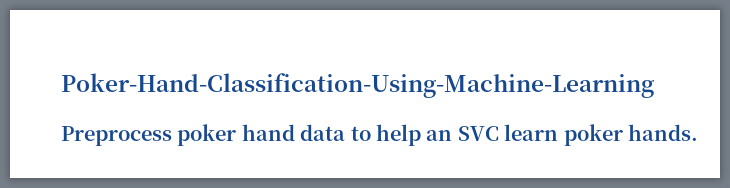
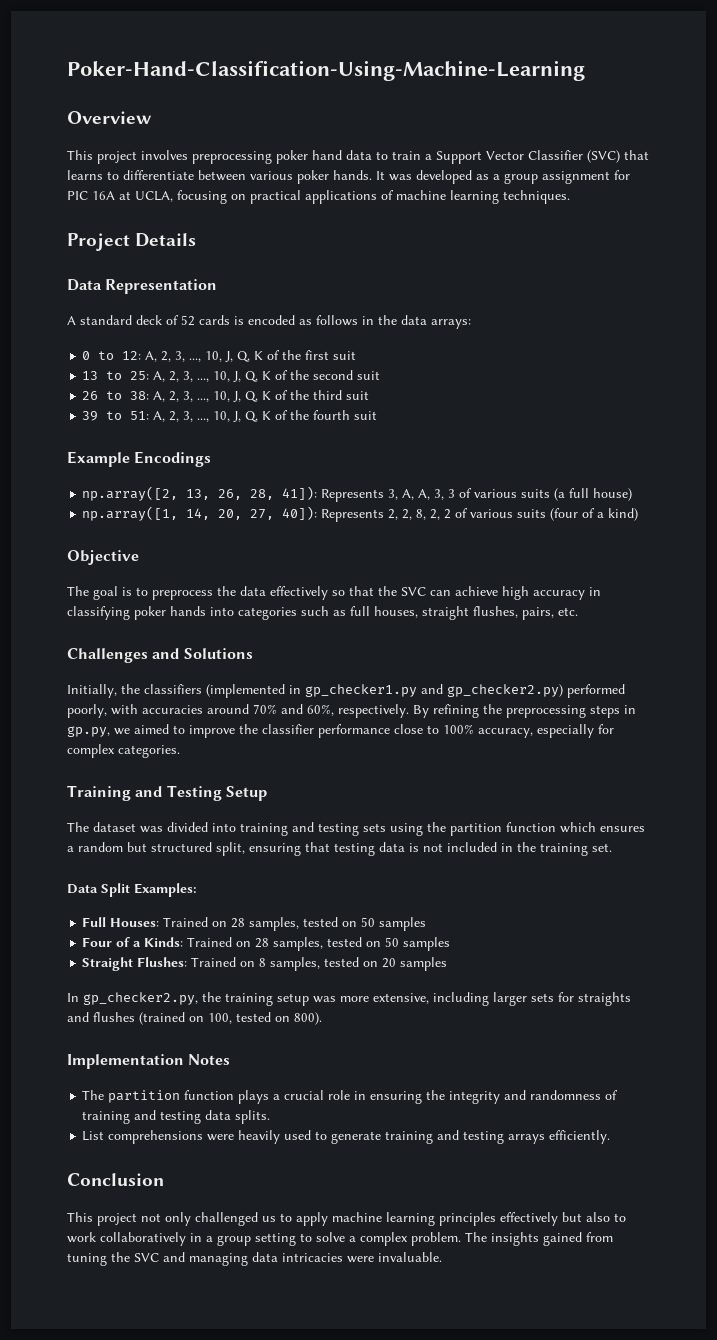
[61,124,698,146] Preprocess poker hand data to help an SVC learn poker hands. -> [67,111,152,124] [67,150,649,164] [67,170,630,184] [67,190,570,204] [67,233,197,251] [67,279,218,294] [67,315,471,329] [82,350,357,362] [82,370,381,382] [82,390,370,402] [82,410,378,422] [67,451,212,467] [82,486,633,502] [82,506,639,522] [67,550,139,565] [67,586,601,600] [67,606,578,620] [67,648,253,663] [67,684,625,698] [67,704,636,718] [67,724,614,738] [67,744,180,758] [67,785,267,801] [67,822,645,836] [67,842,612,856] [67,883,197,897] [82,917,427,931] [82,937,451,951] [82,957,448,971] [67,992,631,1006] [67,1012,322,1025] [67,1054,231,1069] [82,1090,619,1104] [82,1110,271,1124] [82,1130,611,1144] [67,1173,164,1186] [67,1212,626,1226] [67,1232,613,1246] [67,1252,442,1266] Overview // This project involves preprocessing poker hand data to train a Support Vector Classifier (SVC) that learns to differentiate between various poker hands. It was developed as a group assignment for PIC 16A at UCLA, focusing on practical applications of machine learning techniques. // Project Details // Data Representation // A standard deck of 52 cards is encoded as follows in the data arrays: // 0 to 12: A, 2, 3, ..., 10, J, Q, K of the first suit // 13 to 25: A, 2, 3, ..., 10, J, Q, K of the second suit // 26 to 38: A, 2, 3, ..., 10, J, Q, K of the third suit // 39 to 51: A, 2, 3, ..., 10, J, Q, K of the fourth suit // Example Encodings // np.array([2, 13, 26, 28, 41]): Represents 3, A, A, 3, 3 of various suits (a full house) // np.array([1, 14, 20, 27, 40]): Represents 2, 2, 8, 2, 2 of various suits (four of a kind) // Objective // The goal is to preprocess the data effectively so that the SVC can achieve high accuracy in classifying poker hands into categories such as full houses, straight flushes, pairs, etc. // Challenges and Solutions // Initially, the classifiers (implemented in gp_checker1.py and gp_checker2.py) performed poorly, with accuracies around 70% and 60%, respectively. By refining the preprocessing steps in gp.py, we aimed to improve the classifier performance close to 100% accuracy, especially for complex categories. // Training and Testing Setup // The dataset was divided into training and testing sets using the partition function which ensures a random but structured split, ensuring that testing data is not included in the training set. // Data Split Examples: // Full Houses: Trained on 28 samples, tested on 50 samples // Four of a Kinds: Trained on 28 samples, tested on 50 samples // Straight Flushes: Trained on 8 samples, tested on 20 samples // In gp_checker2.py, the training setup was more extensive, including larger sets for straights and flushes (trained on 100, tested on 800). // Implementation Notes // The partition function plays a crucial role in ensuring the integrity and randomness of training and testing data splits. // List comprehensions were heavily used to generate training and testing arrays efficiently. // Conclusion // This project not only challenged us to apply machine learning principles effectively but also to work collaboratively in a group setting to solve a complex problem. The insights gained from tuning the SVC and managing data intricacies were invaluable.

